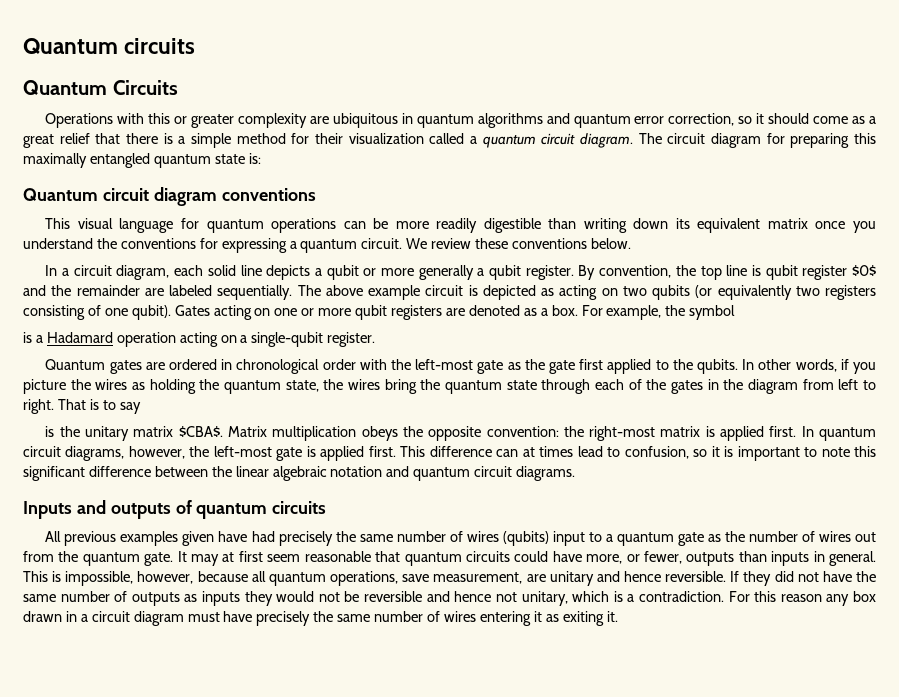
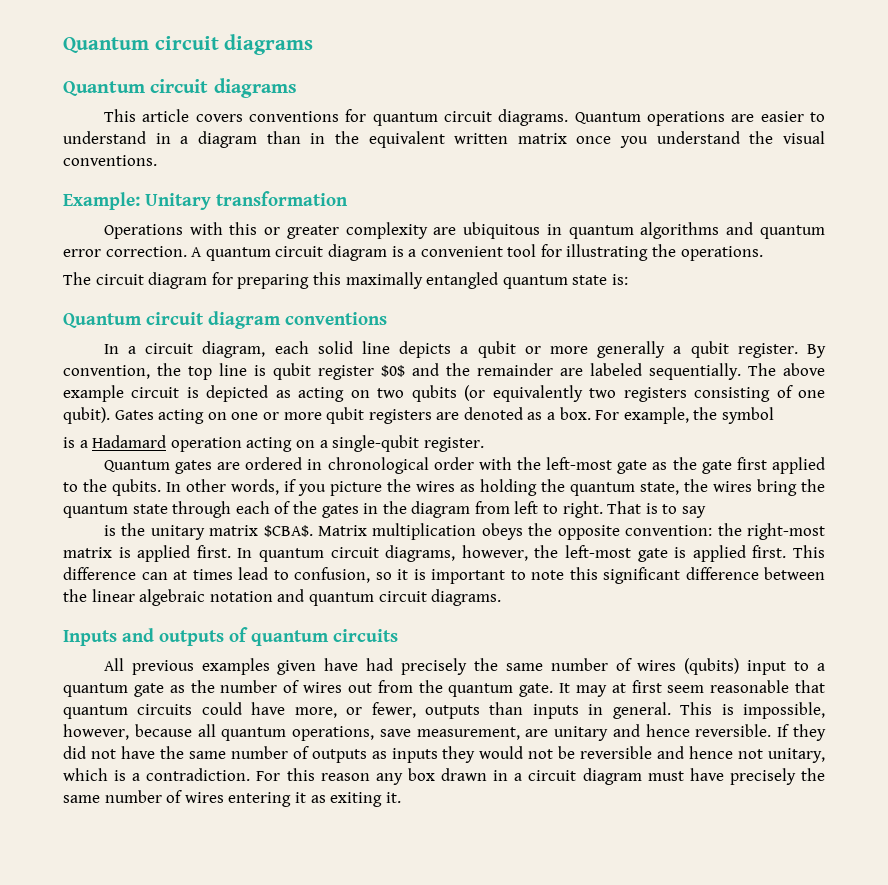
[23,38,196,54] [23,80,178,95] Quantum circuits // Quantum Circuits -> [63,34,314,55] [63,78,297,98] [103,109,826,126] [63,131,825,148] [63,155,157,166] [63,191,348,210] Quantum circuit diagrams // Quantum circuit diagrams // This article covers conventions for quantum circuit diagrams. Quantum operations are easier to understand in a diagram than in the equivalent written matrix once you understand the visual conventions. // Example: Unitary transformation
[668,113,877,126] [23,133,633,148] correction, so it should come as a great relief that there is a simple method for their visualization called a quantum circuit diagram. -> [105,244,763,261] correction. A quantum circuit diagram is a convenient tool for illustrating the operations. //
[45,218,876,233] [23,238,631,253] // This visual language for quantum operations can be more readily digestible than writing down its equivalent matrix once you understand the conventions for expressing a quantum circuit. We review these conventions below. -> (387, 318) none

